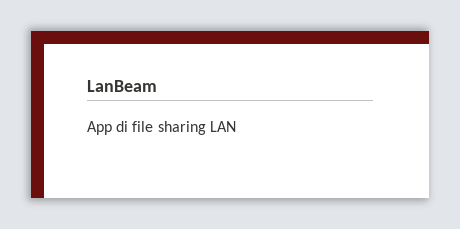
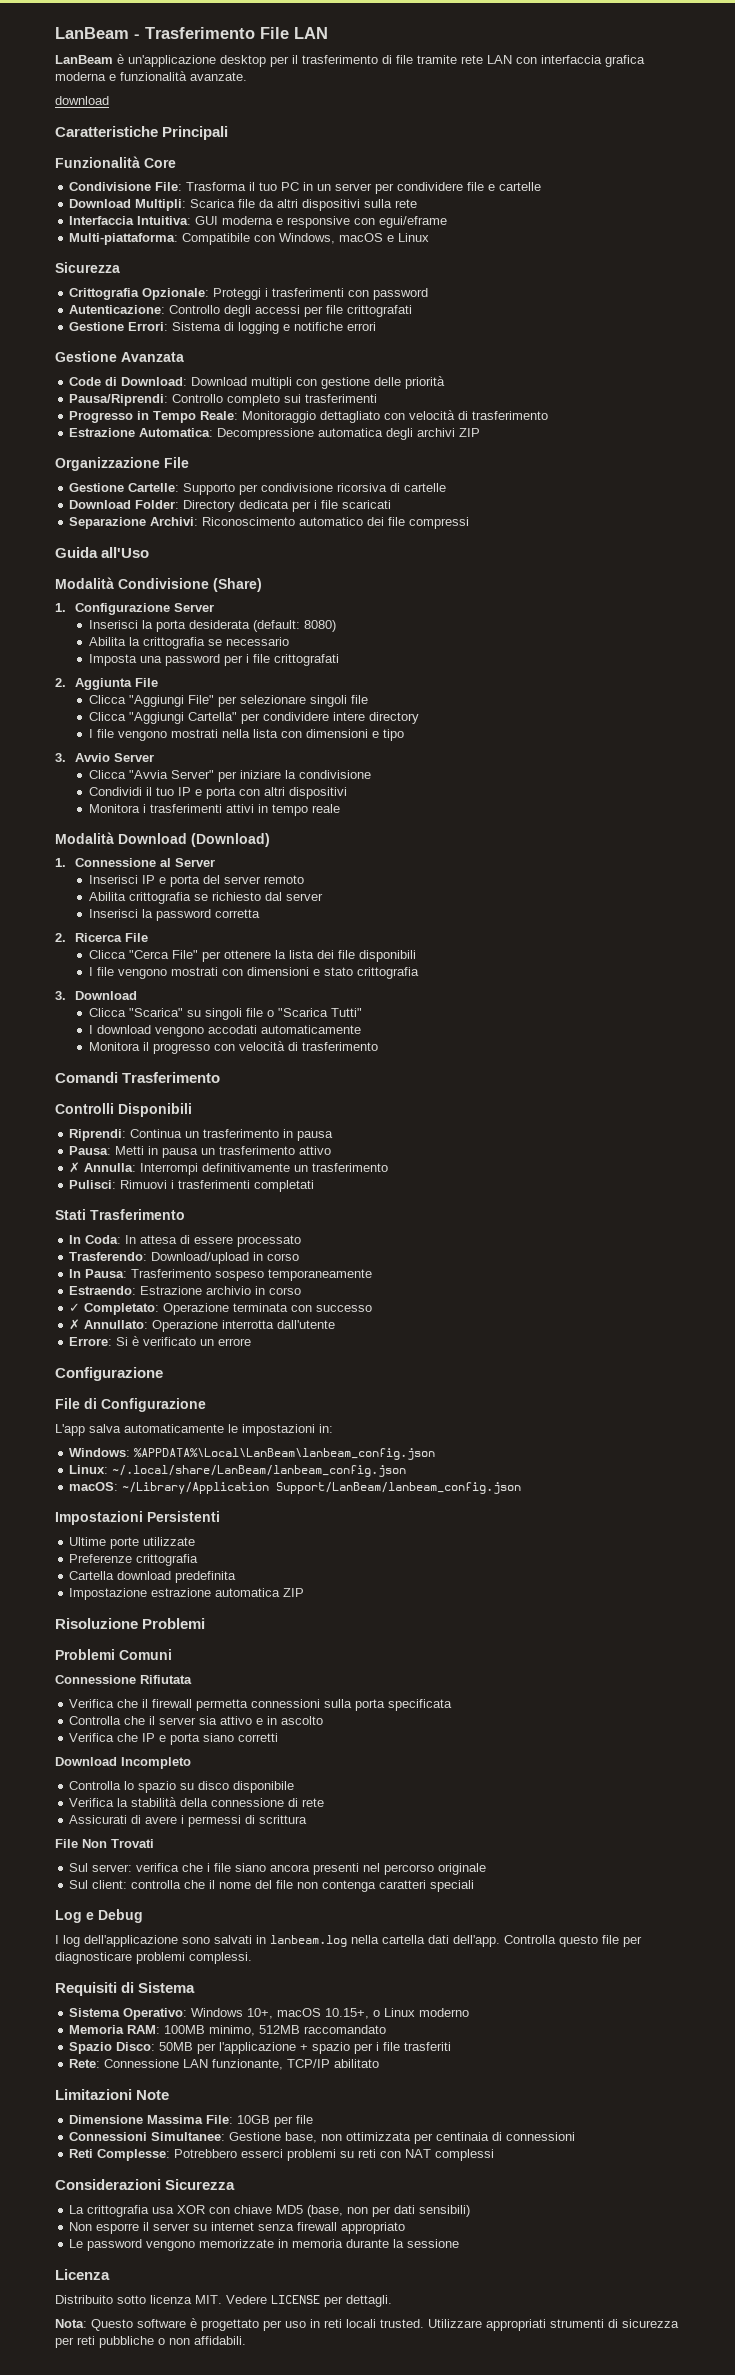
[87,80,157,92] [87,121,236,135] LanBeam // App di file sharing LAN -> [55,27,328,39] [55,54,645,67] [55,71,247,81] [55,96,109,105] [55,126,229,140] [55,156,176,168] [69,182,542,194] [69,199,418,211] [69,216,448,228] [69,233,430,245] [55,262,120,273] [69,288,429,300] [69,305,413,317] [69,322,377,334] [55,351,184,362] [69,376,446,389] [69,394,378,406] [69,410,549,423] [69,428,481,440] [55,457,189,471] [69,483,447,495] [69,500,392,512] [69,517,470,529] [55,547,150,558] [55,577,262,592] [55,603,214,615] [88,620,336,632] [88,637,289,649] [88,654,339,666] [55,678,158,690] [88,695,368,707] [88,712,419,724] [88,729,404,741] [55,753,154,762] [88,770,371,782] [88,787,347,799] [88,804,340,816] [55,832,270,847] [55,858,215,867] [88,875,304,887] [88,892,323,904] [88,909,260,921] [55,933,148,942] [88,950,416,962] [88,967,419,979] [55,991,137,1000] [88,1008,362,1020] [88,1025,361,1037] [88,1041,378,1054] [55,1072,221,1083] [55,1103,192,1117] [69,1129,334,1141] [69,1146,332,1158] [69,1162,389,1175] [69,1180,315,1192] [55,1209,185,1220] [69,1235,302,1247] [69,1252,300,1264] [69,1269,373,1281] [69,1286,302,1295] [69,1303,373,1315] [69,1319,336,1332] [69,1336,252,1346] [55,1367,163,1381] [55,1398,206,1412] [55,1424,333,1436] [69,1448,436,1460] [69,1465,407,1477] [69,1482,522,1494] [55,1511,220,1525] [69,1537,196,1549] [69,1554,199,1566] [69,1571,237,1583] [69,1588,305,1600] [55,1618,206,1629] [55,1649,172,1660] [55,1675,192,1684] [69,1699,453,1711] [69,1716,324,1725] [69,1733,279,1745] [55,1757,191,1769] [69,1781,295,1793] [69,1797,325,1807] [69,1815,308,1827] [55,1839,154,1848] [69,1863,487,1875] [69,1880,475,1892] [55,1909,143,1923] [55,1935,642,1947] [55,1952,252,1964] [55,1982,196,1996] [69,2008,470,2020] [69,2025,387,2036] [69,2042,452,2054] [69,2059,380,2070] [55,2089,170,2100] [69,2115,314,2127] [69,2132,576,2144] [69,2149,495,2161] [55,2179,236,2190] [69,2205,471,2217] [69,2222,406,2234] [69,2239,460,2251] [55,2269,110,2280] [55,2295,392,2307] [55,2318,679,2331] [55,2336,246,2348] LanBeam - Trasferimento File LAN // LanBeam è un'applicazione desktop per il trasferimento di file tramite rete LAN con interfaccia grafica moderna e funzionalità avanzate. // download // Caratteristiche Principali // Funzionalità Core // Condivisione File: Trasforma il tuo PC in un server per condividere file e cartelle // Download Multipli: Scarica file da altri dispositivi sulla rete // Interfaccia Intuitiva: GUI moderna e responsive con egui/eframe // Multi-piattaforma: Compatibile con Windows, macOS e Linux // Sicurezza // Crittografia Opzionale: Proteggi i trasferimenti con password // Autenticazione: Controllo degli accessi per file crittografati // Gestione Errori: Sistema di logging e notifiche errori // Gestione Avanzata // Code di Download: Download multipli con gestione delle priorità // Pausa/Riprendi: Controllo completo sui trasferimenti // Progresso in Tempo Reale: Monitoraggio dettagliato con velocità di trasferimento // Estrazione Automatica: Decompressione automatica degli archivi ZIP // Organizzazione File // Gestione Cartelle: Supporto per condivisione ricorsiva di cartelle // Download Folder: Directory dedicata per i file scaricati // Separazione Archivi: Riconoscimento automatico dei file compressi // Guida all'Uso // Modalità Condivisione (Share) // 1. Configurazione Server // Inserisci la porta desiderata (default: 8080) // Abilita la crittografia se necessario // Imposta una password per i file crittografati // 2. Aggiunta File // Clicca "Aggiungi File" per selezionare singoli file // Clicca "Aggiungi Cartella" per condividere intere directory // I file vengono mostrati nella lista con dimensioni e tipo // 3. Avvio Server // Clicca "Avvia Server" per iniziare la condivisione // Condividi il tuo IP e porta con altri dispositivi // Monitora i trasferimenti attivi in tempo reale // Modalità Download (Download) // 1. Connessione al Server // Inserisci IP e porta del server remoto // Abilita crittografia se richiesto dal server // Inserisci la password corretta // 2. Ricerca File // Clicca "Cerca File" per ottenere la lista dei file disponibili // I file vengono mostrati con dimensioni e stato crittografia // 3. Download // Clicca "Scarica" su singoli file o "Scarica Tutti" // I download vengono accodati automaticamente // Monitora il progresso con velocità di trasferimento // Comandi Trasferimento // Controlli Disponibili // Riprendi: Continua un trasferimento in pausa // Pausa: Metti in pausa un trasferimento attivo // ✗ Annulla: Interrompi definitivamente un trasferimento // Pulisci: Rimuovi i trasferimenti completati // Stati Trasferimento // In Coda: In attesa di essere processato // Trasferendo: Download/upload in corso // In Pausa: Trasferimento sospeso temporaneamente // Estraendo: Estrazione archivio in corso // ✓ Completato: Operazione terminata con successo // ✗ Annullato: Operazione interrotta dall'utente // Errore: Si è verificato un errore // Configurazione // File di Configurazione // L'app salva automaticamente le impostazioni in: // Windows: %APPDATA%\Local\LanBeam\lanbeam_config.json // Linux: ~/.local/share/LanBeam/lanbeam_config.json // macOS: ~/Library/Application Support/LanBeam/lanbeam_config.json // Impostazioni Persistenti // Ultime porte utilizzate // Preferenze crittografia // Cartella download predefinita // Impostazione estrazione automatica ZIP // Risoluzione Problemi // Problemi Comuni // Connessione Rifiutata // Verifica che il firewall permetta connessioni sulla porta specificata // Controlla che il server sia attivo e in ascolto // Verifica che IP e porta siano corretti // Download Incompleto // Controlla lo spazio su disco disponibile // Verifica la stabilità della connessione di rete // Assicurati di avere i permessi di scrittura // File Non Trovati // Sul server: verifica che i file siano ancora presenti nel percorso originale // Sul client: controlla che il nome del file non contenga caratteri speciali // Log e Debug // I log dell'applicazione sono salvati in lanbeam.log nella cartella dati dell'app. Controlla questo file per diagnosticare problemi complessi. // Requisiti di Sistema // Sistema Operativo: Windows 10+, macOS 10.15+, o Linux moderno // Memoria RAM: 100MB minimo, 512MB raccomandato // Spazio Disco: 50MB per l'applicazione + spazio per i file trasferiti // Rete: Connessione LAN funzionante, TCP/IP abilitato // Limitazioni Note // Dimensione Massima File: 10GB per file // Connessioni Simultanee: Gestione base, non ottimizzata per centinaia di connessioni // Reti Complesse: Potrebbero esserci problemi su reti con NAT complessi // Considerazioni Sicurezza // La crittografia usa XOR con chiave MD5 (base, non per dati sensibili) // Non esporre il server su internet senza firewall appropriato // Le password vengono memorizzate in memoria durante la sessione // Licenza // Distribuito sotto licenza MIT. Vedere LICENSE per dettagli. // Nota: Questo software è progettato per uso in reti locali trusted. Utilizzare appropriati strumenti di sicurezza per reti pubbliche o non affidabili.

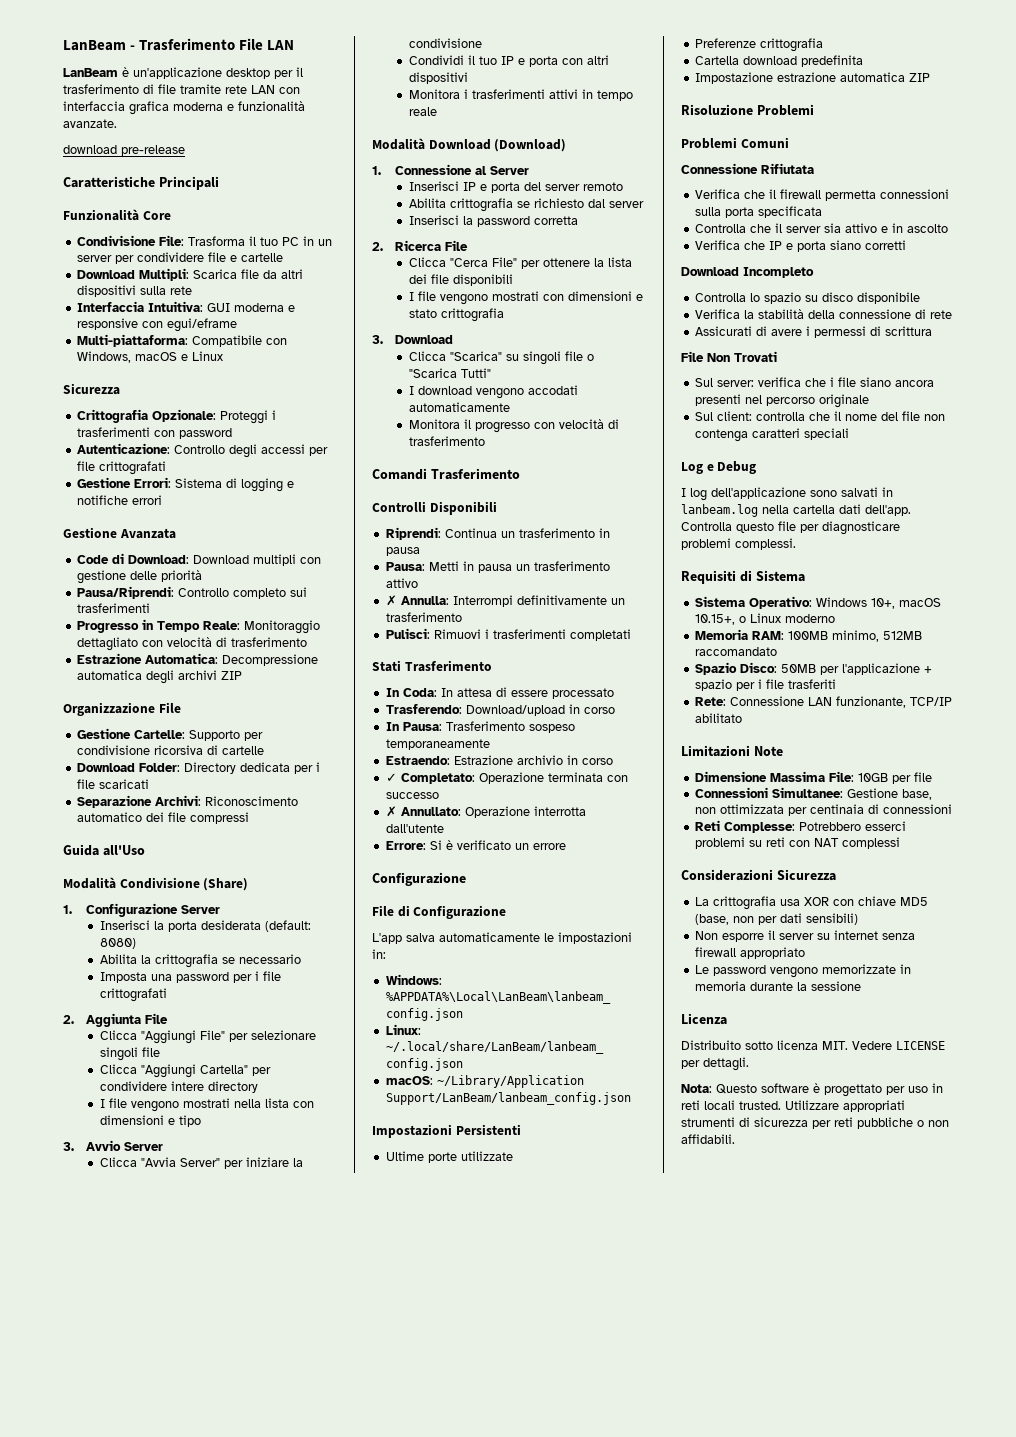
(109, 100) none -> [121,145,185,156] pre-release

